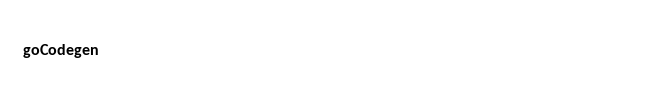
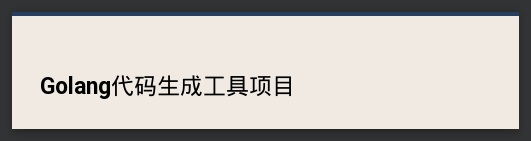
[23,44,99,58] goCodegen -> [40,75,295,99] Golang代码生成工具项目

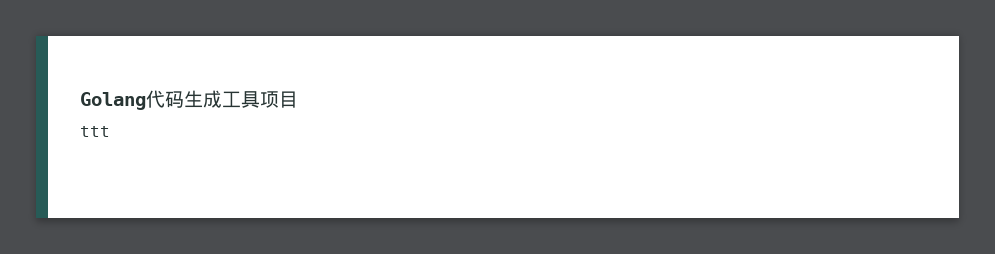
(295, 86) none -> [80,126,110,137] // ttt

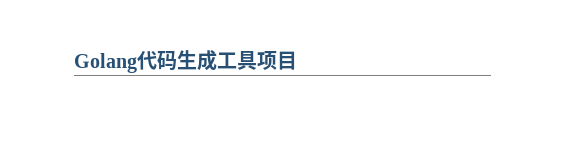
[80,126,110,137] // ttt -> (297, 60) none

